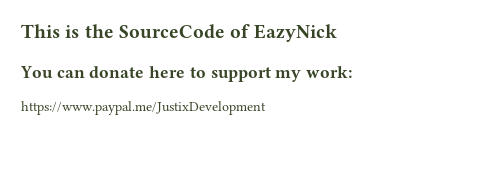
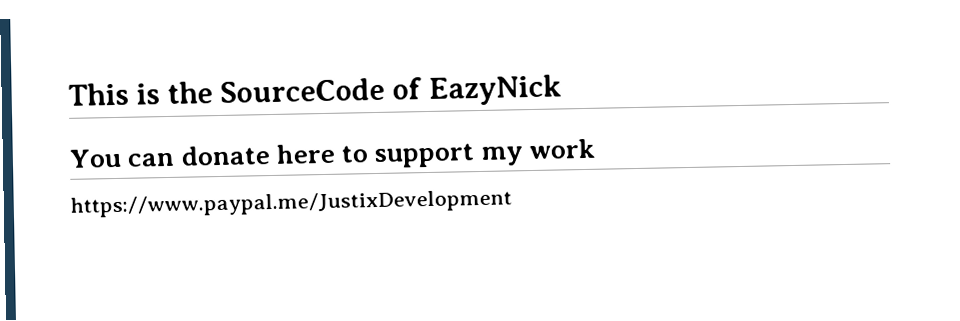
[306,66,353,78] work: -> [528,138,595,160] work

